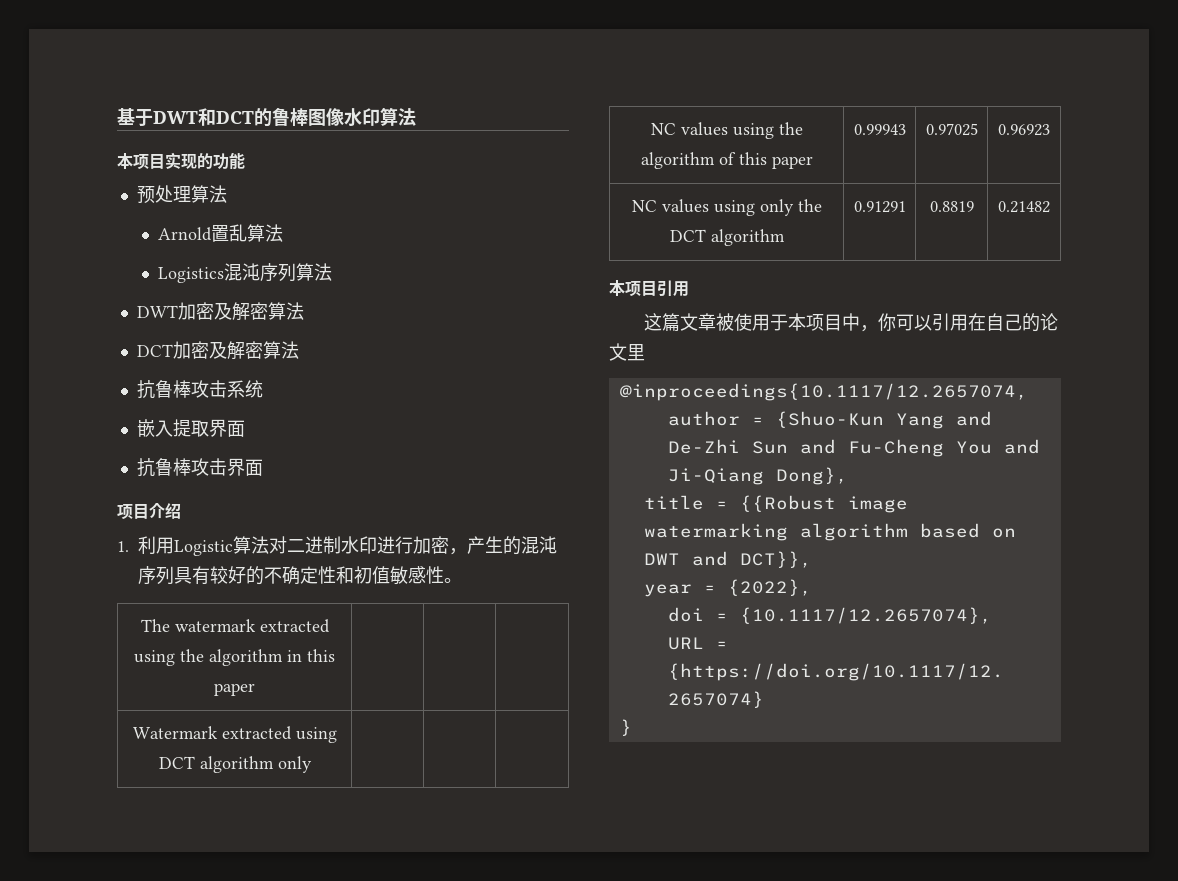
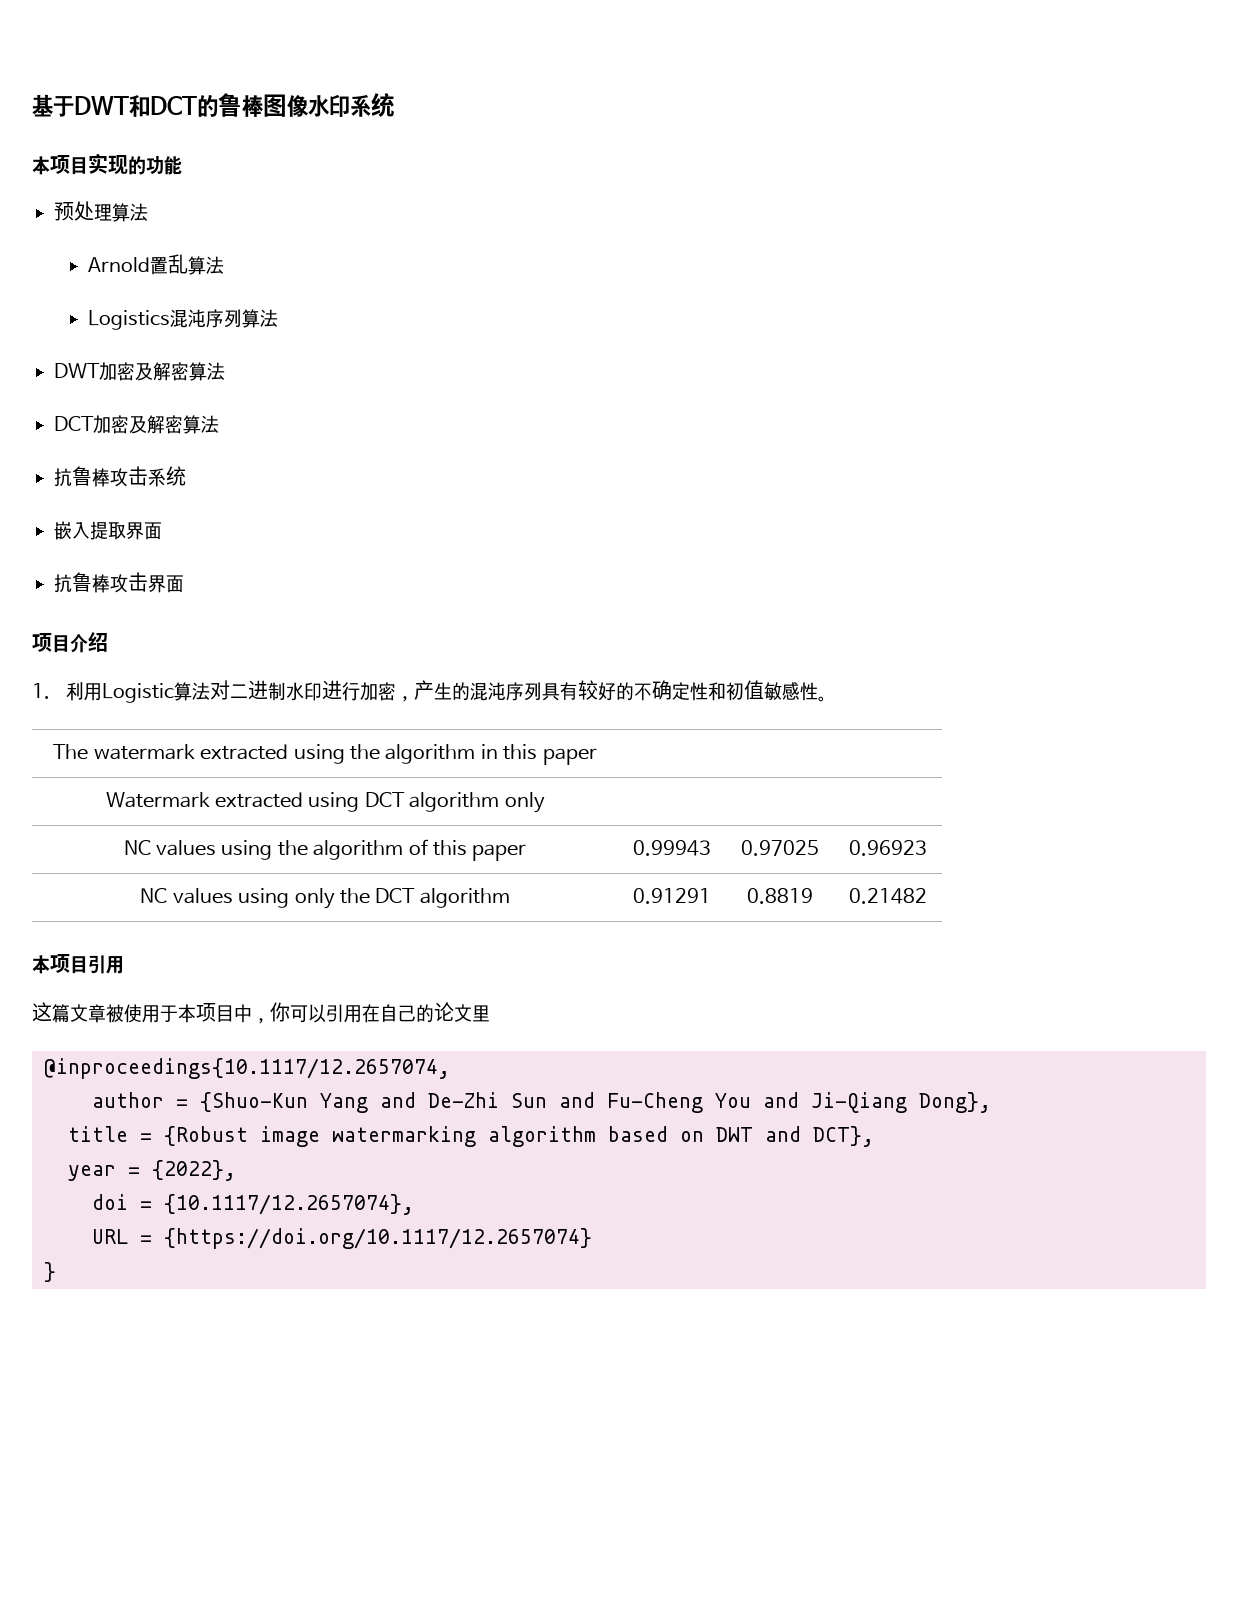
[380,107,416,126] 算法 -> [350,93,395,117] 系统
[739,495,836,512] {{Robust -> [164,1126,248,1146] {Robust
[739,551,812,568] DCT}}, -> [813,1126,874,1147] DCT},

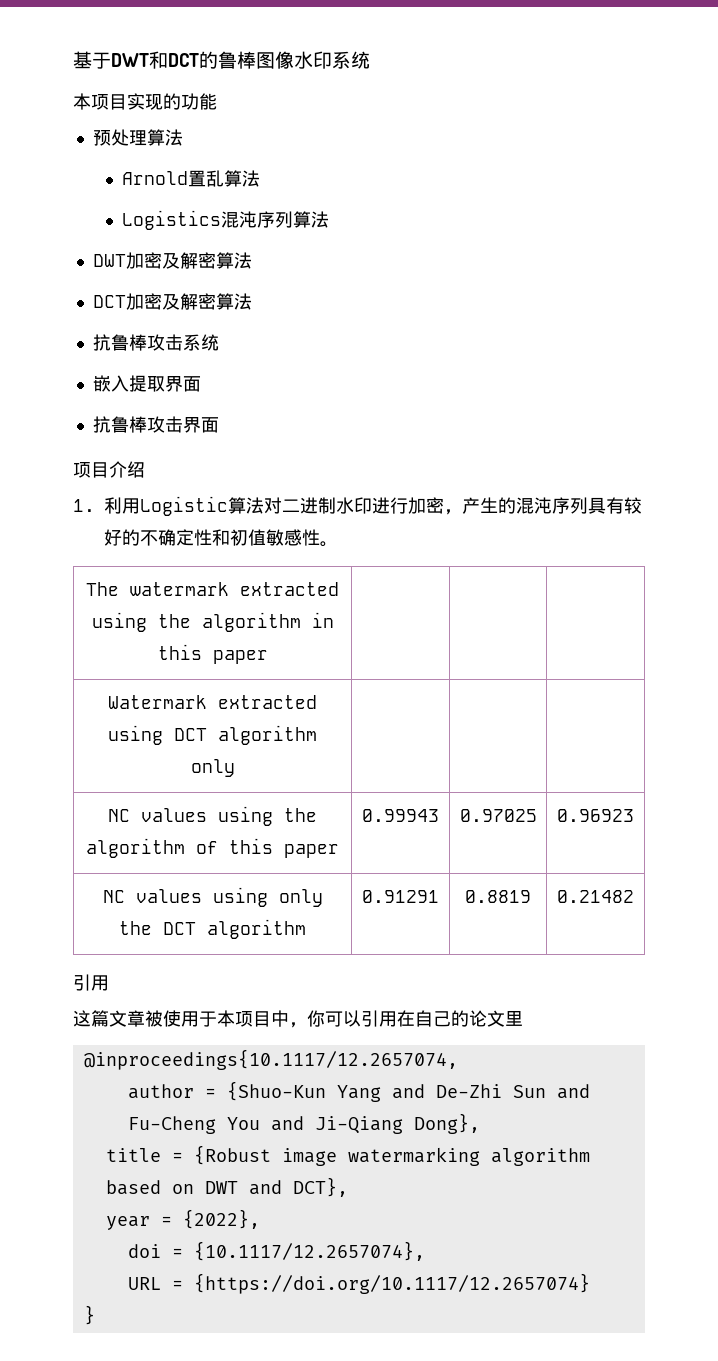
[32,954,88,974] 本项目 -> (634, 896) none

